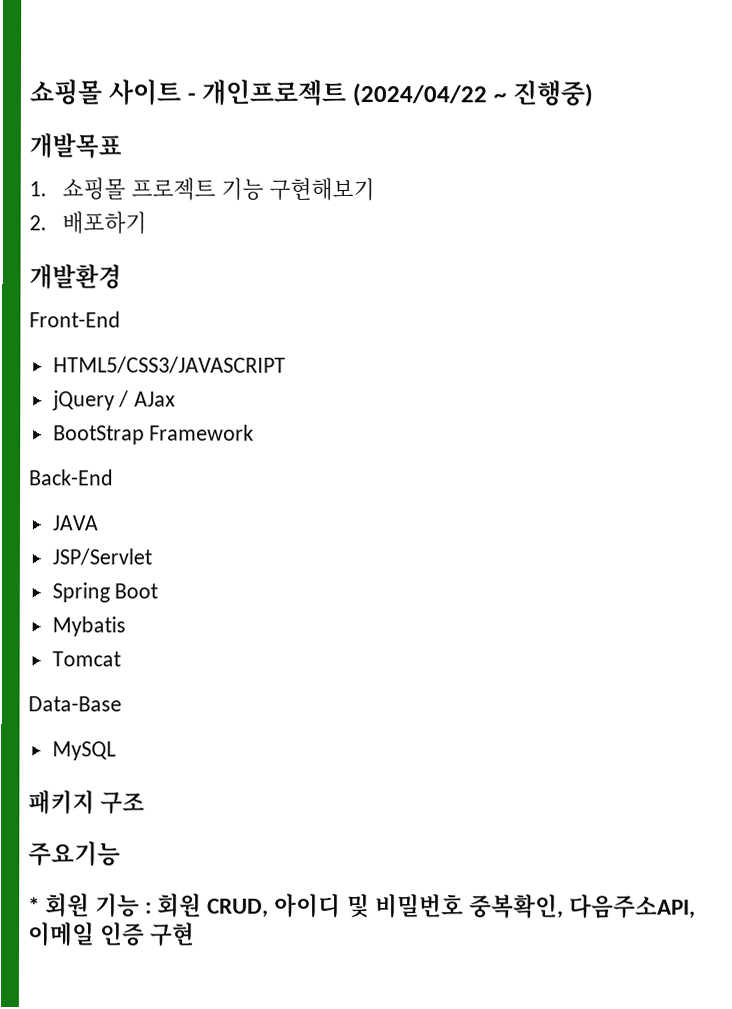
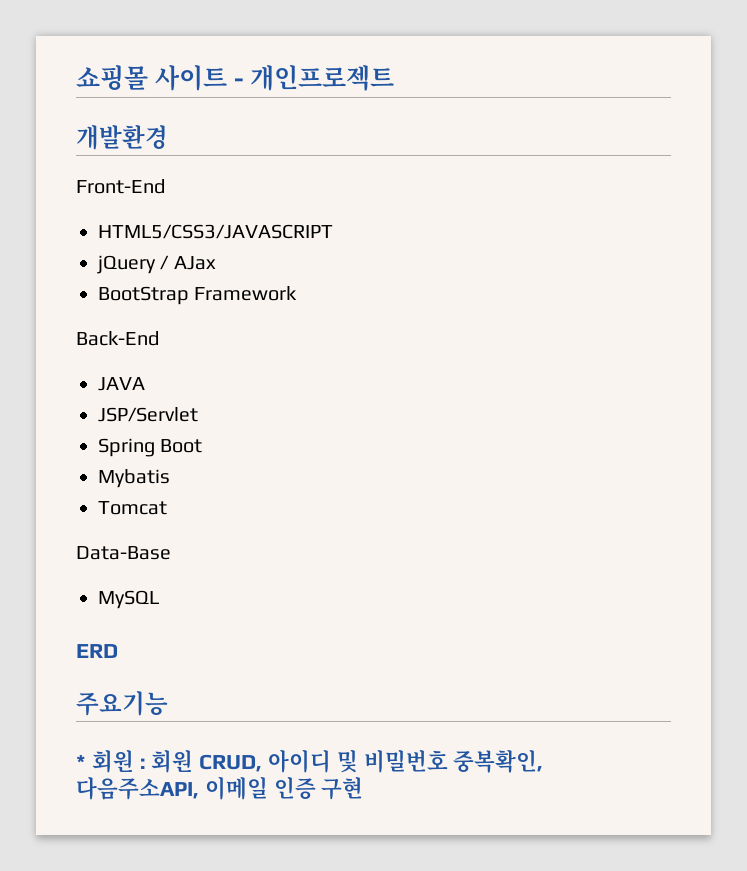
[352,80,593,107] [29,133,122,159] [29,177,375,202] [29,211,148,235] (2024/04/22 ~ 진행중) // 개발목표 // 1. 쇼핑몰 프로젝트 기능 구현해보기 // 2. 배포하기 -> (395, 78) none
[28,790,146,815] 패키지 구조 -> [76,644,118,658] ERD
[95,893,141,918] 기능 -> (134, 761) none

